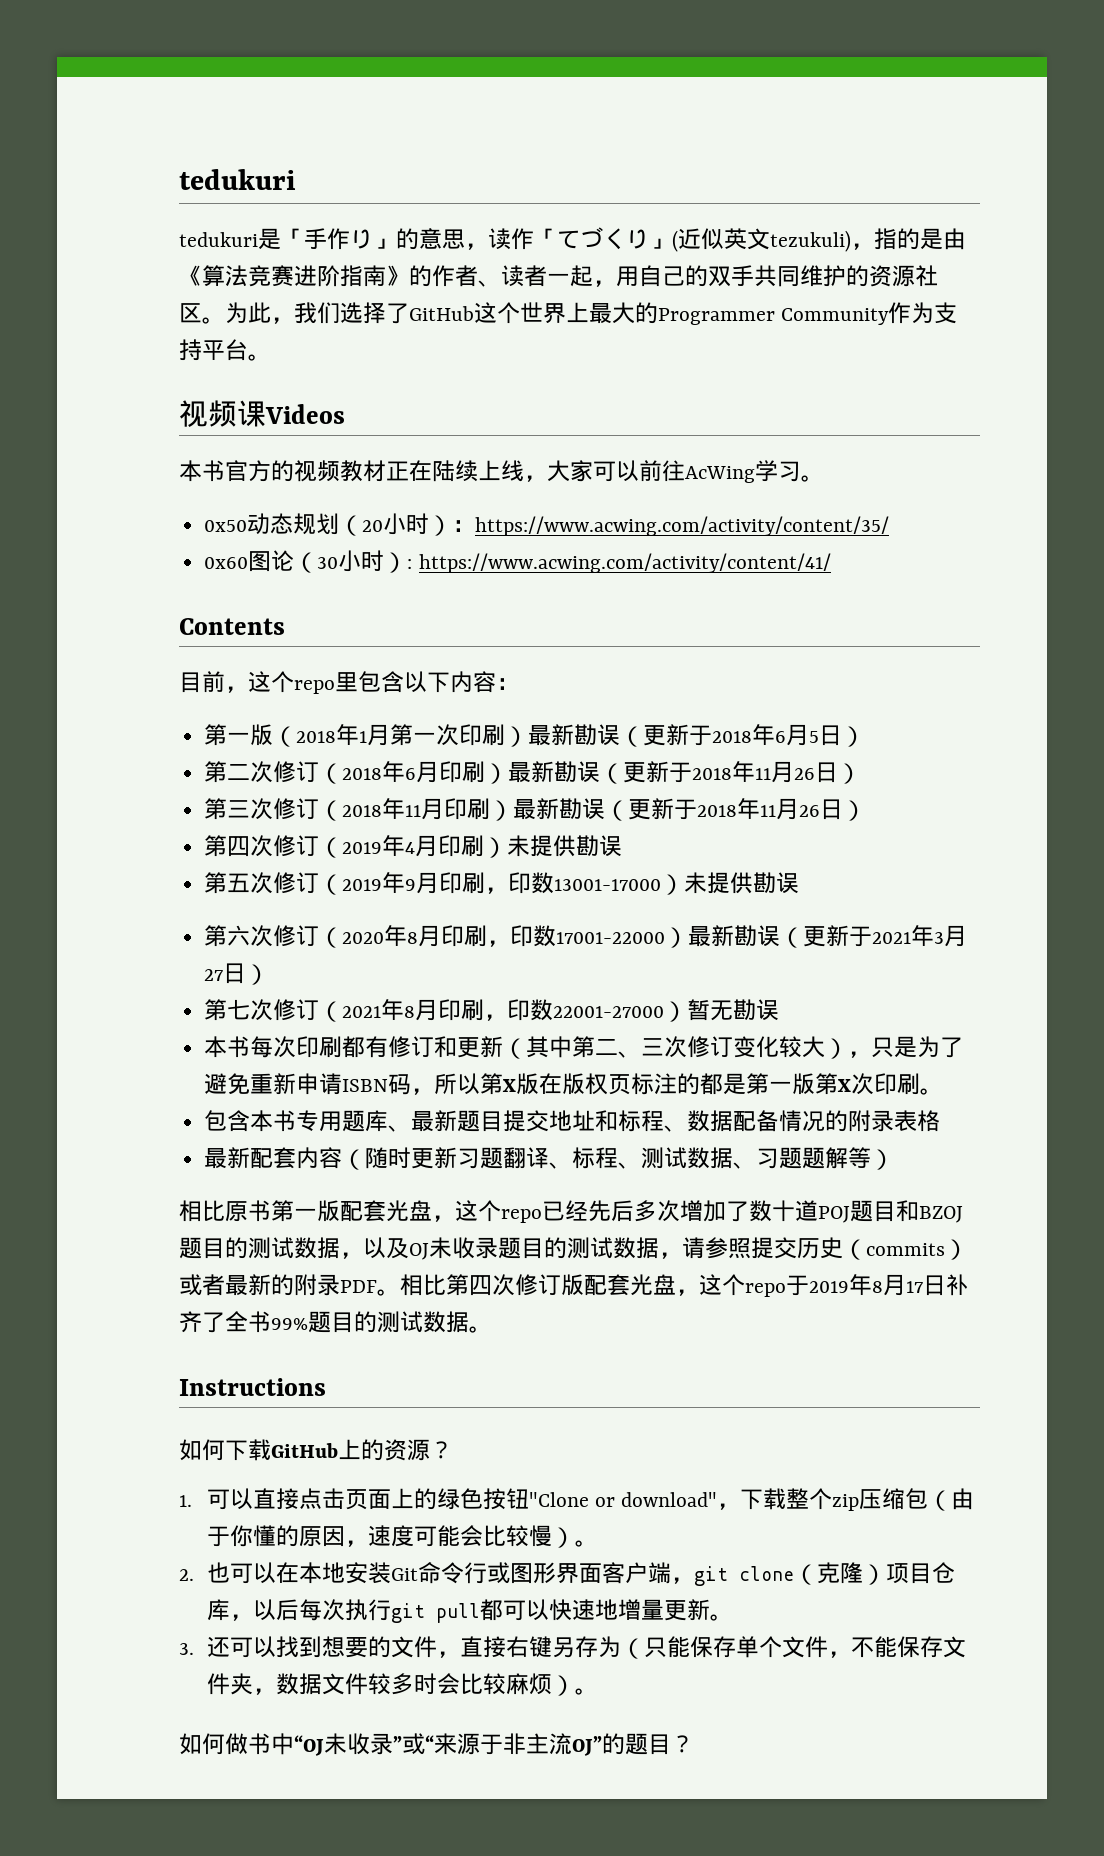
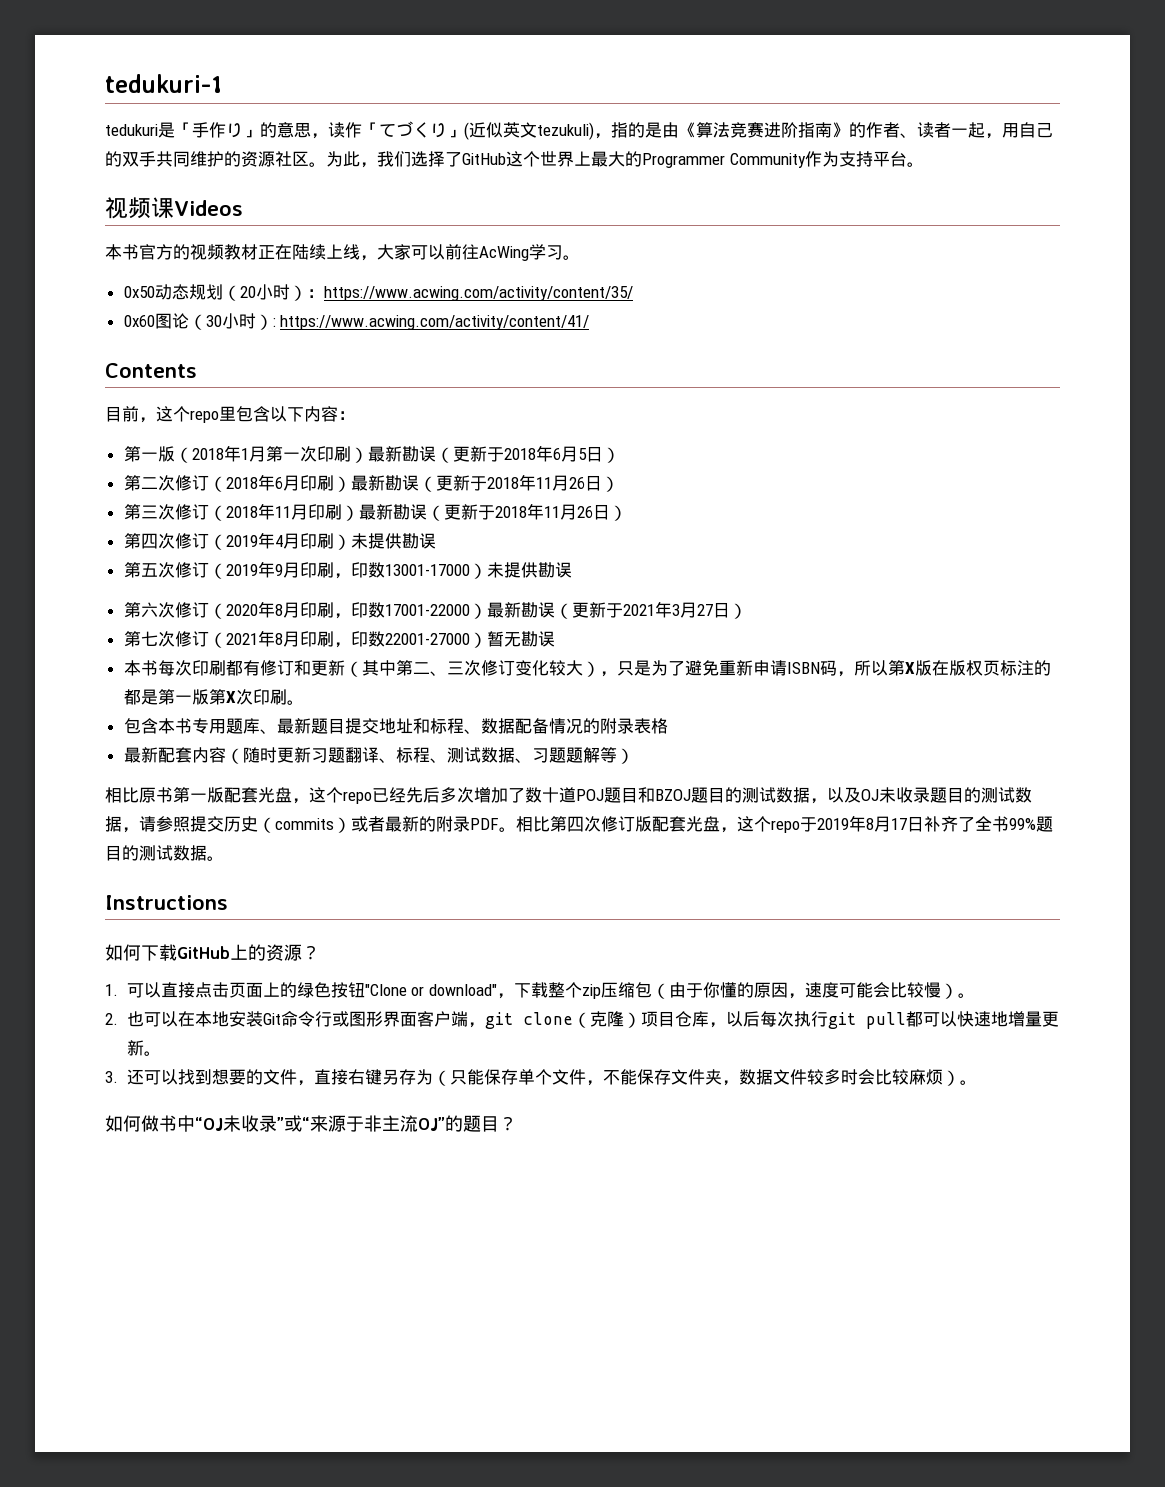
[179,169,296,190] tedukuri -> [105,74,222,93] tedukuri-1

